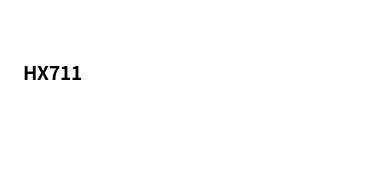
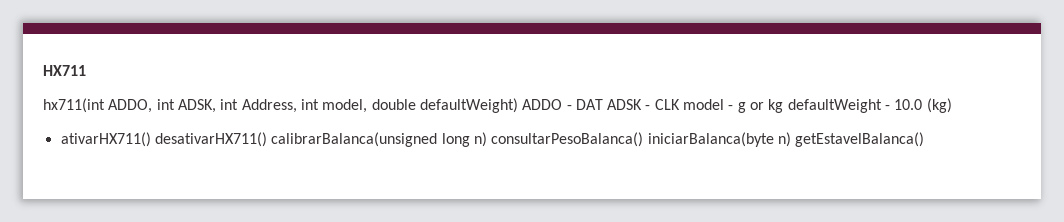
(82, 73) none -> [43,98,952,113] [60,132,925,147] // hx711(int ADDO, int ADSK, int Address, int model, double defaultWeight) ADDO - DAT ADSK - CLK model - g or kg defaultWeight - 10.0 (kg) // ativarHX711() desativarHX711() calibrarBalanca(unsigned long n) consultarPesoBalanca() iniciarBalanca(byte n) getEstavelBalanca()

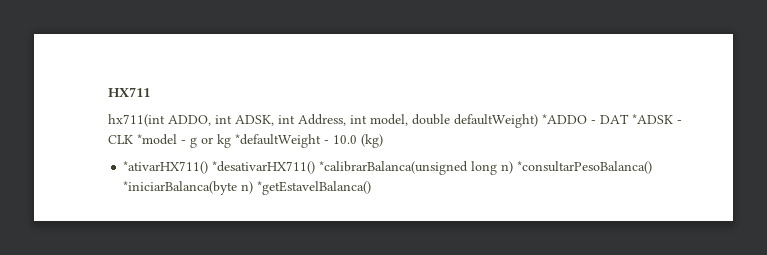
[522,99,563,110] ADDO -> [542,114,587,124] *ADDO
[607,99,643,110] ADSK -> [632,114,673,124] *ADSK
[683,99,725,110] model -> [137,134,177,145] *model
[787,99,882,113] defaultWeight -> [235,134,321,148] *defaultWeight
[60,132,925,147] ativarHX711() desativarHX711() calibrarBalanca(unsigned long n) consultarPesoBalanca() iniciarBalanca(byte n) getEstavelBalanca() -> [123,161,653,175] [123,181,372,195] *ativarHX711() *desativarHX711() *calibrarBalanca(unsigned long n) *consultarPesoBalanca() *iniciarBalanca(byte n) *getEstavelBalanca()

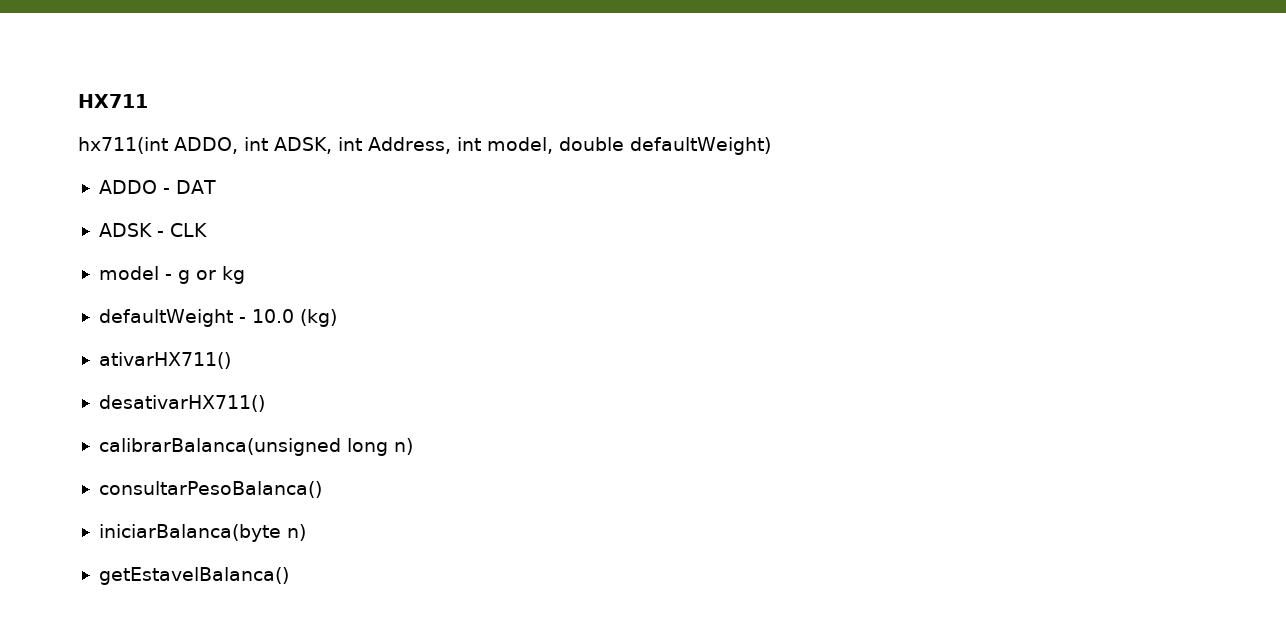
[542,114,587,124] *ADDO -> [98,180,157,194] // ADDO
[632,114,673,124] *ADSK -> [98,223,152,237] // ADSK
[137,134,177,145] *model -> [98,266,159,280] // model
[235,134,321,148] *defaultWeight -> [98,309,233,327] // defaultWeight
[123,161,469,175] *ativarHX711() *desativarHX711() *calibrarBalanca(unsigned -> [98,352,231,369] [98,395,265,412] [98,438,341,456] ativarHX711() // desativarHX711() // calibrarBalanca(unsigned
[517,161,653,174] [123,181,372,195] *consultarPesoBalanca() *iniciarBalanca(byte n) *getEstavelBalanca() -> [98,481,322,498] [98,524,306,542] [98,567,289,585] // consultarPesoBalanca() // iniciarBalanca(byte n) // getEstavelBalanca()

